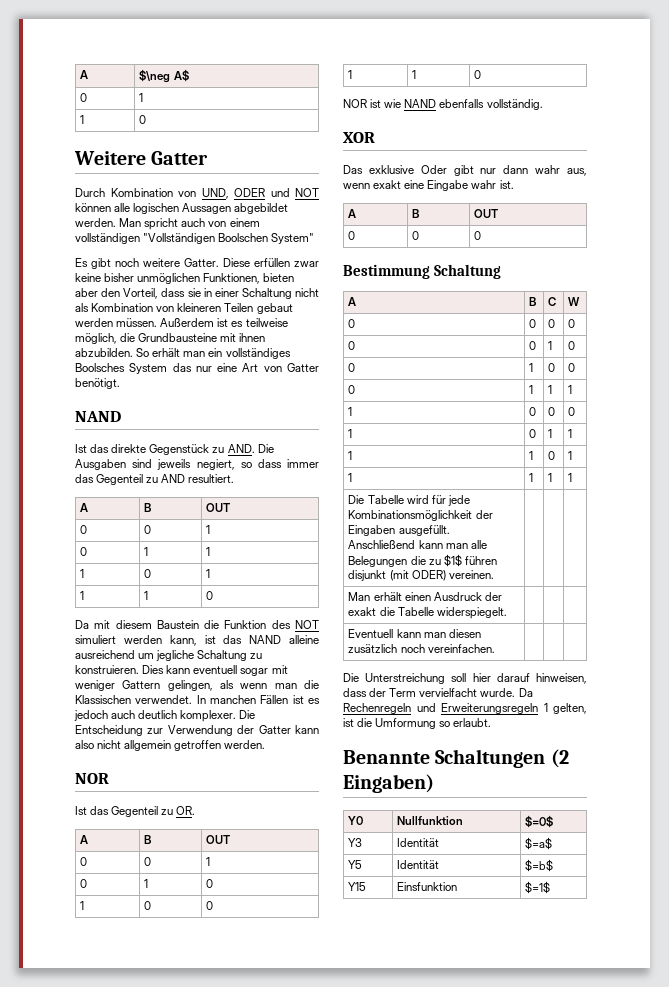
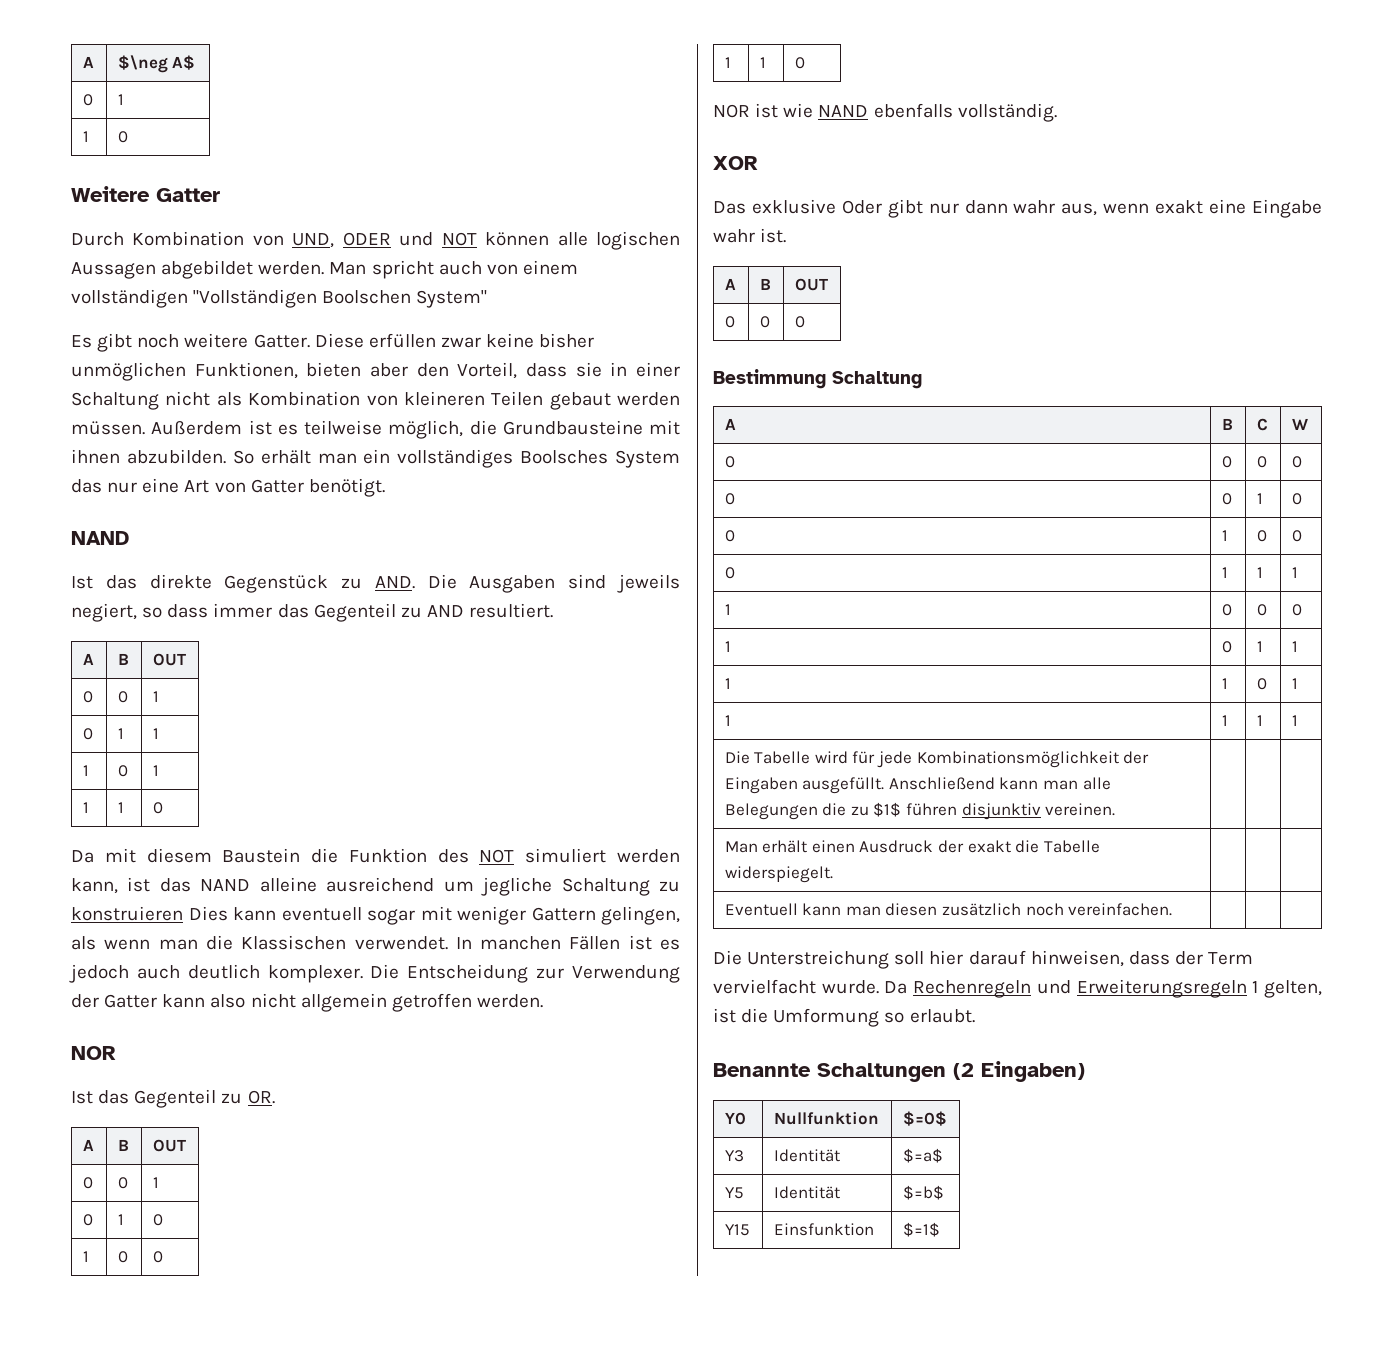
[75,665,139,674] konstruieren. -> [71,906,183,921] konstruieren
[348,570,446,581] disjunkt (mit ODER) -> [961,803,1041,820] disjunktiv

